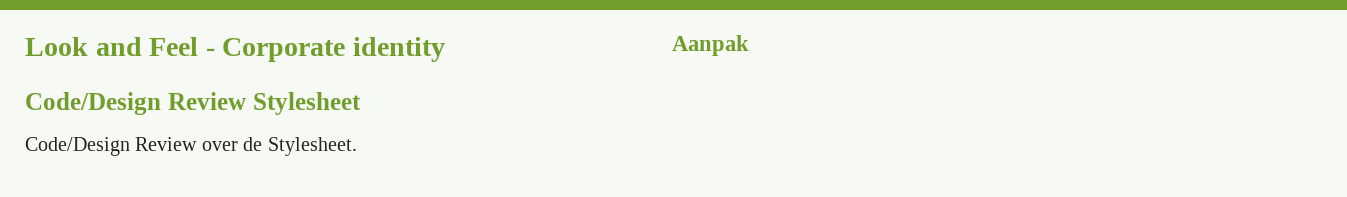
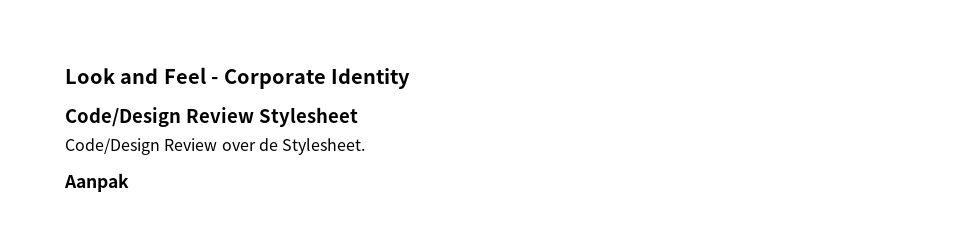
[352,37,445,62] identity -> [331,68,410,89] Identity

